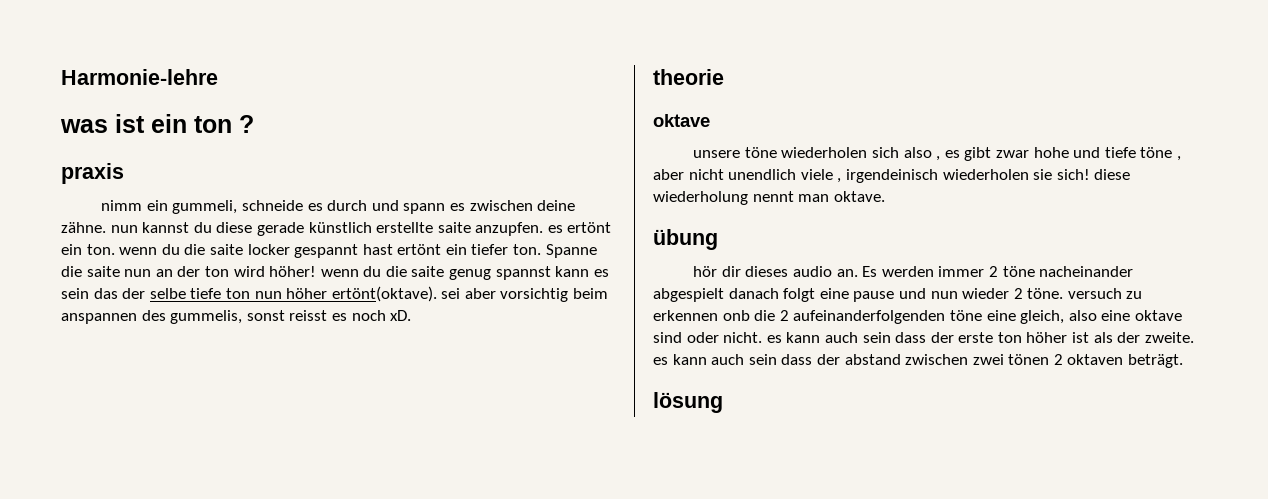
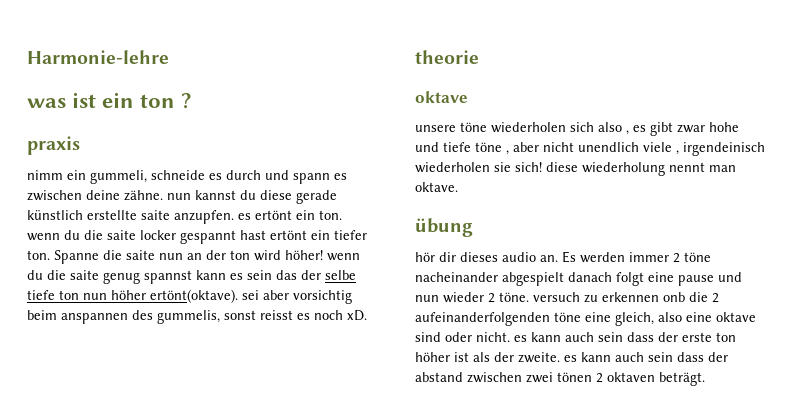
[653,392,723,413] // lösung -> (705, 379) none

